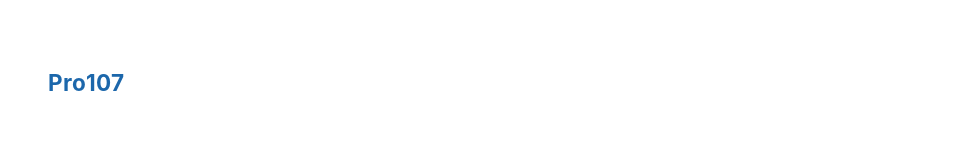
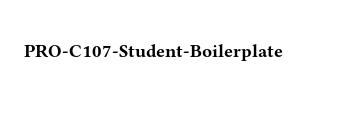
[48,74,124,91] Pro107 -> [24,44,283,61] PRO-C107-Student-Boilerplate

